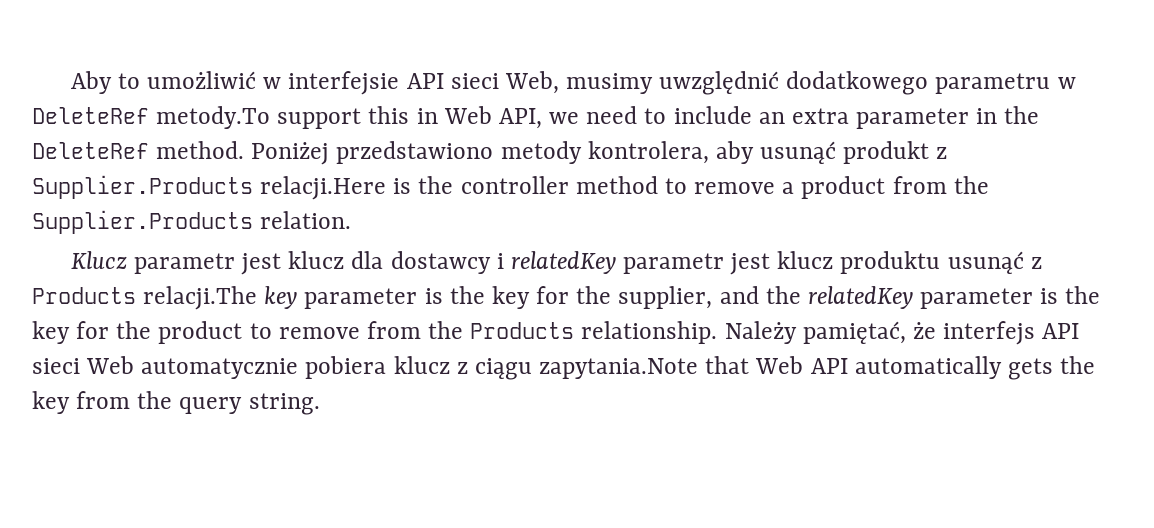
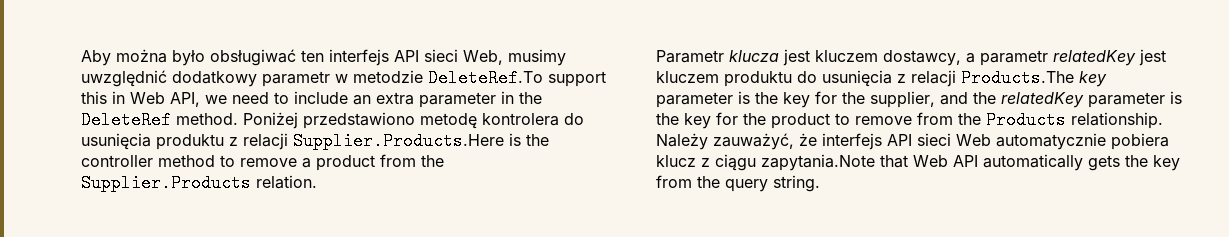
[117,71,400,95] to umożliwić w interfejsie -> [116,49,389,66] można było obsługiwać ten interfejs
[786,71,1076,95] [32,106,271,129] dodatkowego parametru w DeleteRef metody.To -> [172,69,543,87] dodatkowy parametr w metodzie DeleteRef.To
[500,141,948,164] [32,175,387,200] metody kontrolera, aby usunąć produkt z Supplier.Products relacji.Here -> [420,113,584,129] [81,132,504,150] metodę kontrolera do usunięcia produktu z relacji Supplier.Products.Here
[70,251,1042,275] [32,286,258,310] Klucz parametr jest klucz dla dostawcy i relatedKey parametr jest klucz produktu usunąć z Products relacji.The -> [656,49,1166,66] [656,69,1074,87] Parametr klucza jest kluczem dostawcy, a parametr relatedKey jest kluczem produktu do usunięcia z relacji Products.The
[802,321,906,344] pamiętać, -> [713,133,794,150] zauważyć,

